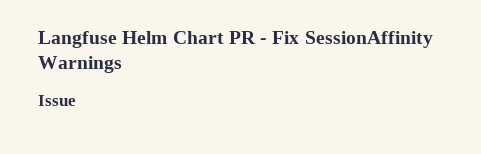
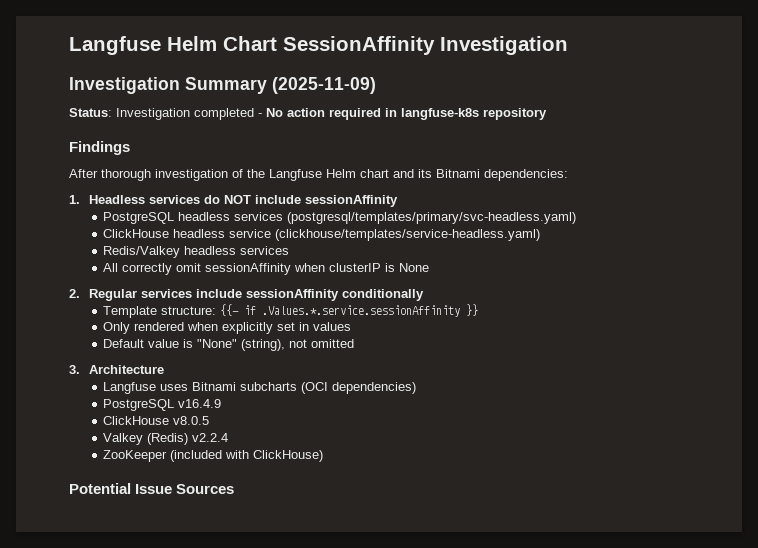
[228,31,433,48] [38,56,122,73] [38,95,76,106] PR - Fix SessionAffinity Warnings // Issue -> [283,36,568,55] [69,77,376,94] [69,108,547,120] [69,141,130,155] [69,169,568,181] [69,195,398,207] [103,212,577,224] [103,229,541,241] [103,246,290,258] [103,263,430,275] [69,289,424,301] [103,304,479,318] [103,322,352,334] [103,339,355,351] [69,365,164,374] [103,382,417,394] [103,399,222,411] [103,416,210,425] [103,433,229,445] [103,450,324,462] [69,483,235,494] SessionAffinity Investigation // Investigation Summary (2025-11-09) // Status: Investigation completed - No action required in langfuse-k8s repository // Findings // After thorough investigation of the Langfuse Helm chart and its Bitnami dependencies: // 1. Headless services do NOT include sessionAffinity // PostgreSQL headless services (postgresql/templates/primary/svc-headless.yaml) // ClickHouse headless service (clickhouse/templates/service-headless.yaml) // Redis/Valkey headless services // All correctly omit sessionAffinity when clusterIP is None // 2. Regular services include sessionAffinity conditionally // Template structure: {{- if .Values.*.service.sessionAffinity }} // Only rendered when explicitly set in values // Default value is "None" (string), not omitted // 3. Architecture // Langfuse uses Bitnami subcharts (OCI dependencies) // PostgreSQL v16.4.9 // ClickHouse v8.0.5 // Valkey (Redis) v2.2.4 // ZooKeeper (included with ClickHouse) // Potential Issue Sources

